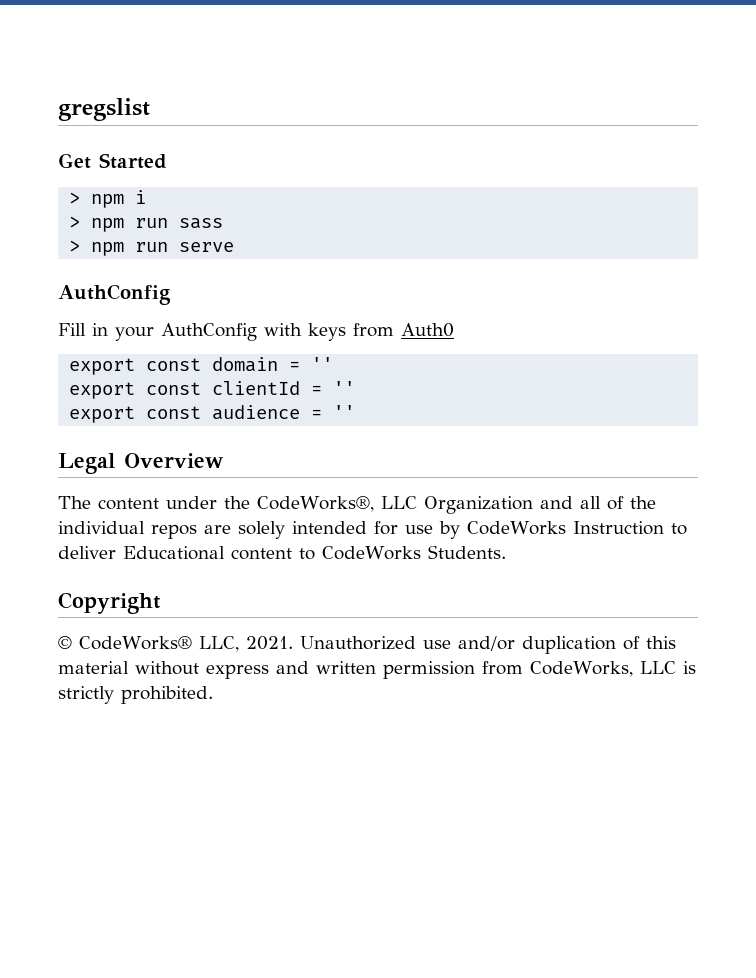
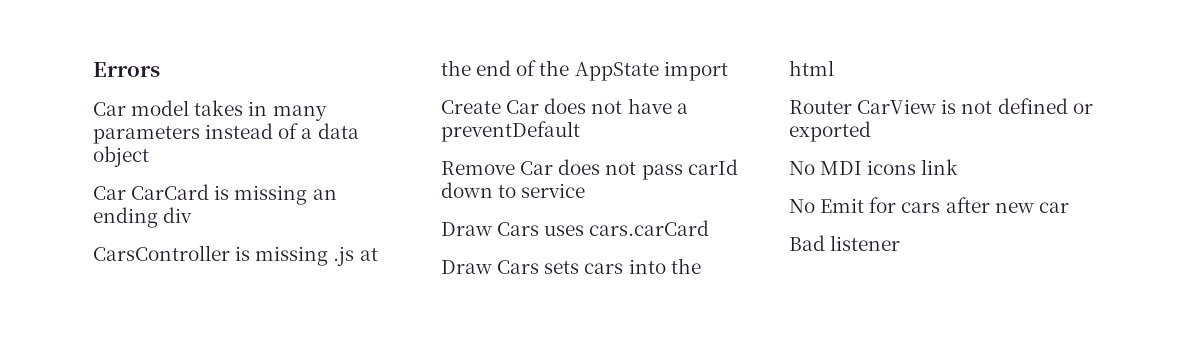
[58,98,150,121] [58,153,167,169] [69,190,147,208] [69,216,224,232] [69,240,235,256] [58,284,171,305] [58,323,454,341] [69,357,334,375] [69,381,356,399] [69,405,356,423] [58,453,224,474] [58,496,656,514] [58,521,687,539] [58,545,506,560] [58,592,161,614] [58,636,676,654] [58,661,696,679] [58,686,213,704] gregslist // Get Started // > npm i // > npm run sass // > npm run serve // AuthConfig // Fill in your AuthConfig with keys from Auth0 // export const domain = '' // export const clientId = '' // export const audience = '' // Legal Overview // The content under the CodeWorks®, LLC Organization and all of the individual repos are solely intended for use by CodeWorks Instruction to deliver Educational content to CodeWorks Students. // Copyright // © CodeWorks® LLC, 2021. Unauthorized use and/or duplication of this material without express and written permission from CodeWorks, LLC is strictly prohibited. -> [93,62,160,77] [93,100,327,121] [93,123,359,144] [93,146,149,167] [93,184,337,205] [93,207,193,228] [93,245,378,266] [441,60,728,81] [441,98,688,114] [441,121,580,142] [441,159,738,180] [441,182,586,198] [441,220,710,236] [441,258,701,274] [789,60,834,76] [789,98,1093,114] [789,121,871,142] [789,159,959,175] [789,197,1069,213] [789,235,901,251] Errors // Car model takes in many parameters instead of a data object // Car CarCard is missing an ending div // CarsController is missing .js at the end of the AppState import // Create Car does not have a preventDefault // Remove Car does not pass carId down to service // Draw Cars uses cars.carCard // Draw Cars sets cars into the html // Router CarView is not defined or exported // No MDI icons link // No Emit for cars after new car // Bad listener

